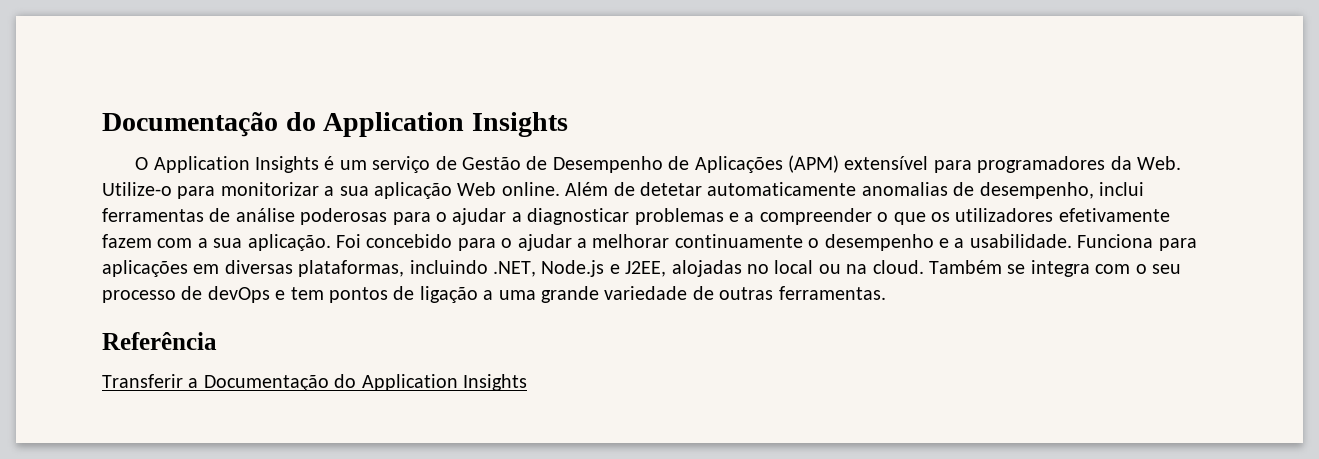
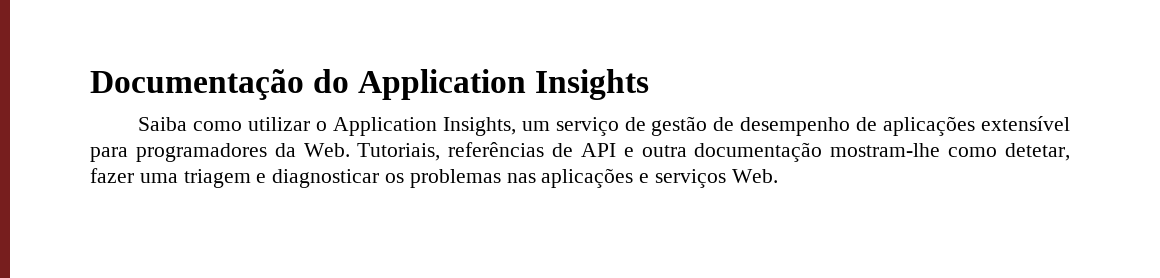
[135,155,840,173] O Application Insights é um serviço de Gestão de Desempenho de Aplicações (APM) -> [138,116,976,136] Saiba como utilizar o Application Insights, um serviço de gestão de desempenho de aplicações
[102,182,1144,199] [102,208,1170,225] [102,234,1197,251] [102,260,1181,277] [102,286,886,303] [102,332,217,350] [102,374,527,391] Utilize-o para monitorizar a sua aplicação Web online. Além de detetar automaticamente anomalias de desempenho, inclui ferramentas de análise poderosas para o ajudar a diagnosticar problemas e a compreender o que os utilizadores efetivamente fazem com a sua aplicação. Foi concebido para o ajudar a melhorar continuamente o desempenho e a usabilidade. Funciona para aplicações em diversas plataformas, incluindo .NET, Node.js e J2EE, alojadas no local ou na cloud. Também se integra com o seu processo de devOps e tem pontos de ligação a uma grande variedade de outras ferramentas. // Referência // Transferir a Documentação do Application Insights -> [357,142,1070,162] [90,168,778,188] Tutoriais, referências de API e outra documentação mostram-lhe como detetar, fazer uma triagem e diagnosticar os problemas nas aplicações e serviços Web.

